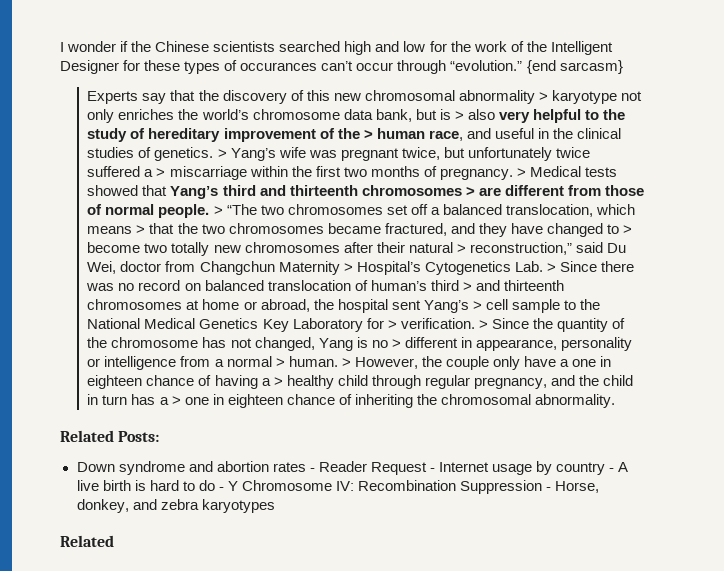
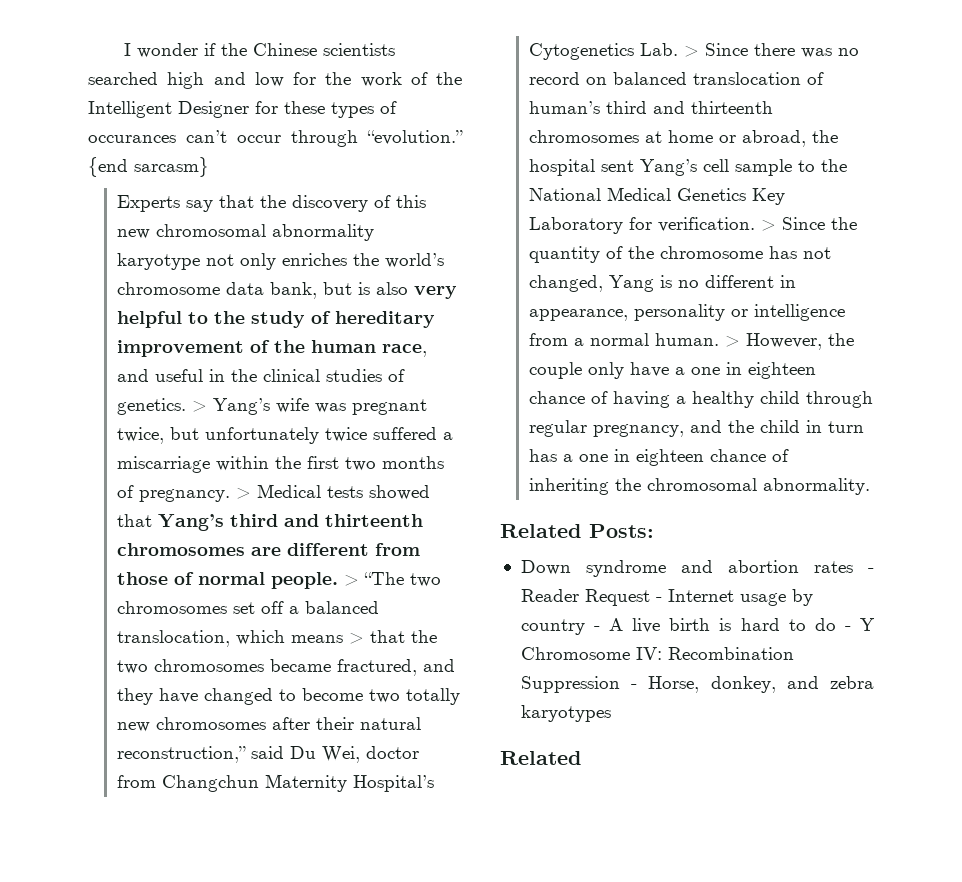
[538,92,548,101] > -> (375, 232) none
[454,111,464,120] > -> (371, 288) none
[363,130,373,139] > -> (306, 346) none
[156,168,166,177] > -> (454, 436) none
[465,187,475,196] > -> (246, 549) none
[623,225,633,234] > -> (297, 695) none
[456,244,466,253] > -> (422, 723) none
[343,263,353,272] > -> (348, 783) none
[462,282,472,291] > -> (648, 107) none
[472,301,482,310] > -> (698, 167) none
[387,320,397,329] > -> (653, 223) none
[391,339,401,348] > -> (700, 284) none
[275,358,285,367] > -> (650, 339) none
[273,377,283,386] > -> (687, 400) none
[171,396,181,405] > -> (574, 458) none

